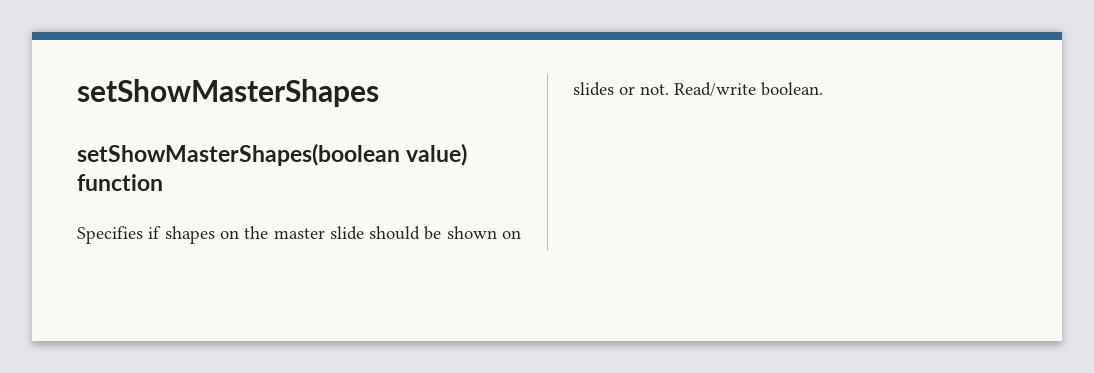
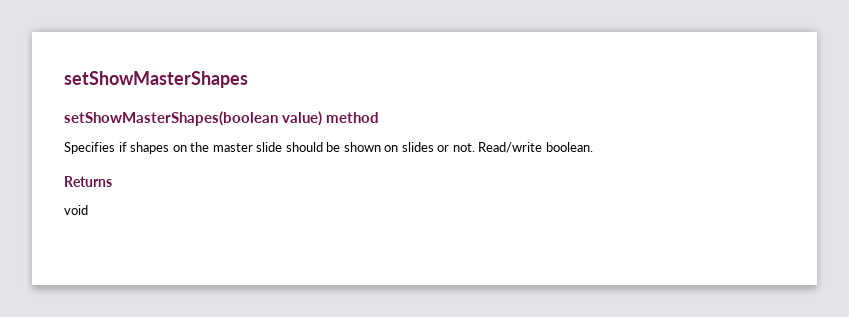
[77,174,163,191] function -> [326,112,380,123] method
(823, 89) none -> [64,176,112,187] [64,205,88,215] // Returns // void

